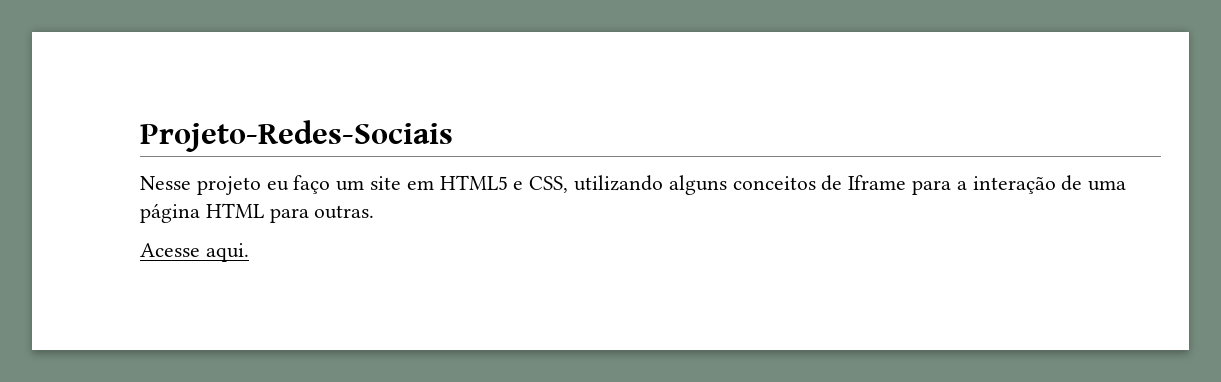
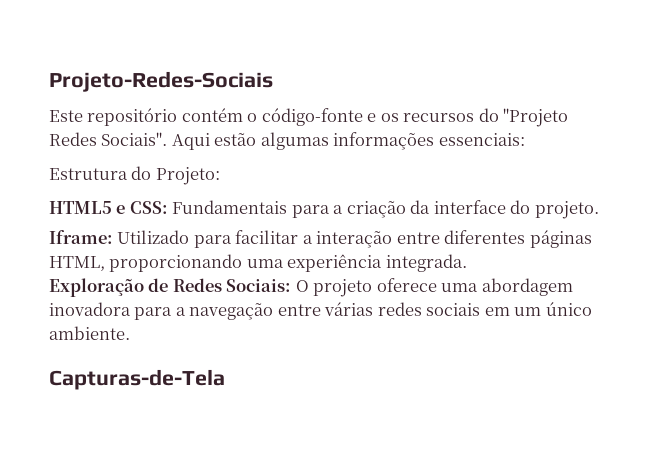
[140,175,1127,195] [140,203,375,223] [140,243,249,262] Nesse projeto eu faço um site em HTML5 e CSS, utilizando alguns conceitos de Iframe para a interação de uma página HTML para outras. // Acesse aqui. -> [49,108,569,127] [49,132,525,150] [49,166,220,185] [49,200,599,219] [49,230,592,248] [49,254,467,272] [49,278,573,297] [49,302,592,320] [49,326,130,340] [49,369,225,390] Este repositório contém o código-fonte e os recursos do "Projeto Redes Sociais". Aqui estão algumas informações essenciais: // Estrutura do Projeto: // HTML5 e CSS: Fundamentais para a criação da interface do projeto. // Iframe: Utilizado para facilitar a interação entre diferentes páginas HTML, proporcionando uma experiência integrada. // Exploração de Redes Sociais: O projeto oferece uma abordagem inovadora para a navegação entre várias redes sociais em um único ambiente. // Capturas-de-Tela

